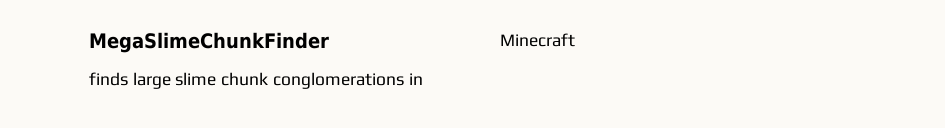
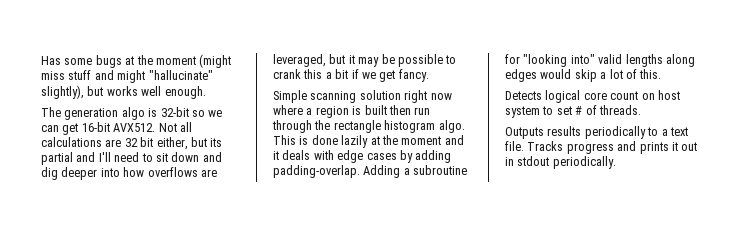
[89,32,329,53] [89,72,423,89] [500,33,575,47] MegaSlimeChunkFinder // finds large slime chunk conglomerations in Minecraft -> [41,54,232,68] [41,70,213,83] [41,85,206,99] [41,107,223,120] [41,122,192,135] [41,137,223,150] [41,152,222,165] [41,167,217,180] [273,54,457,67] [273,69,429,82] [273,90,452,103] [273,105,431,118] [272,120,465,133] [273,135,464,148] [273,150,452,163] [273,165,468,178] [505,54,695,67] [505,69,662,82] [505,90,680,103] [505,105,641,118] [505,126,688,139] [505,141,698,154] [505,156,616,169] Has some bugs at the moment (might miss stuff and might "hallucinate" slightly), but works well enough. // The generation algo is 32-bit so we can get 16-bit AVX512. Not all calculations are 32 bit either, but its partial and I'll need to sit down and dig deeper into how overflows are leveraged, but it may be possible to crank this a bit if we get fancy. // Simple scanning solution right now where a region is built then run through the rectangle histogram algo. This is done lazily at the moment and it deals with edge cases by adding padding-overlap. Adding a subroutine for "looking into" valid lengths along edges would skip a lot of this. // Detects logical core count on host system to set # of threads. // Outputs results periodically to a text file. Tracks progress and prints it out in stdout periodically.

